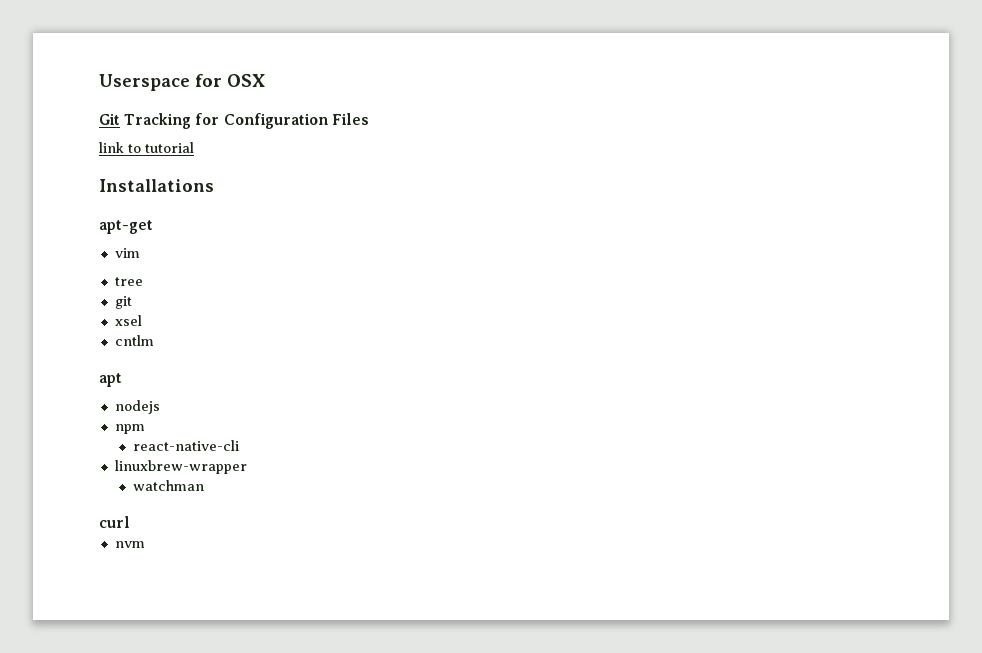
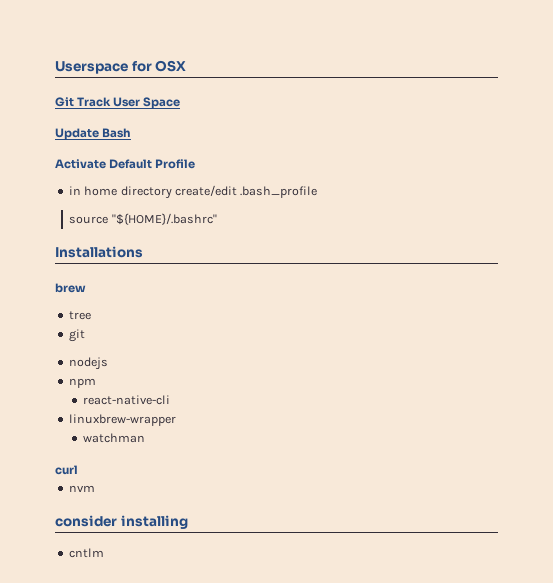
[124,113,369,129] [99,142,194,153] Tracking for Configuration Files // link to tutorial -> [77,97,181,109] [55,128,132,140] [55,159,196,169] [68,185,318,199] [69,213,217,225] Track User Space // Update Bash // Activate Default Profile // in home directory create/edit .bash_profile // source "${HOME}/.bashrc"
[99,220,153,234] [114,248,140,258] apt-get // vim -> [55,283,86,293] brew
[114,315,142,326] [114,335,154,346] [99,373,122,387] // xsel // cntlm // apt -> (85, 335) none
(145, 544) none -> [55,515,188,529] [68,548,104,558] // consider installing // cntlm

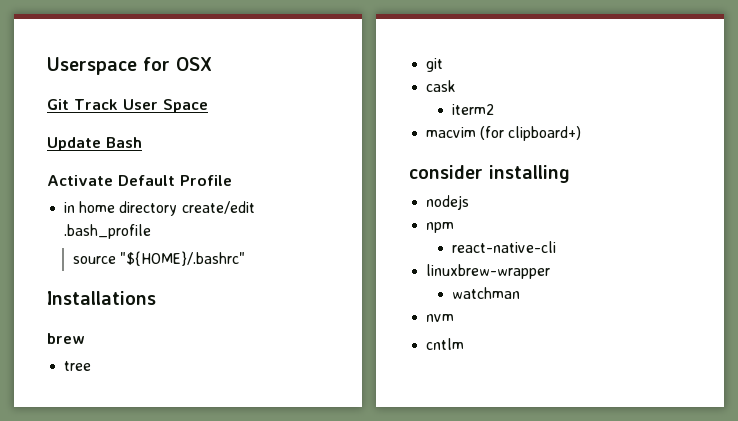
(85, 335) none -> [426,80,457,92] [451,104,494,115] [426,126,582,141] [409,165,570,183] // cask // iterm2 // macvim (for clipboard+) // consider installing
[55,465,78,475] // curl -> (520, 293) none
[55,515,188,529] // consider installing -> (455, 318) none

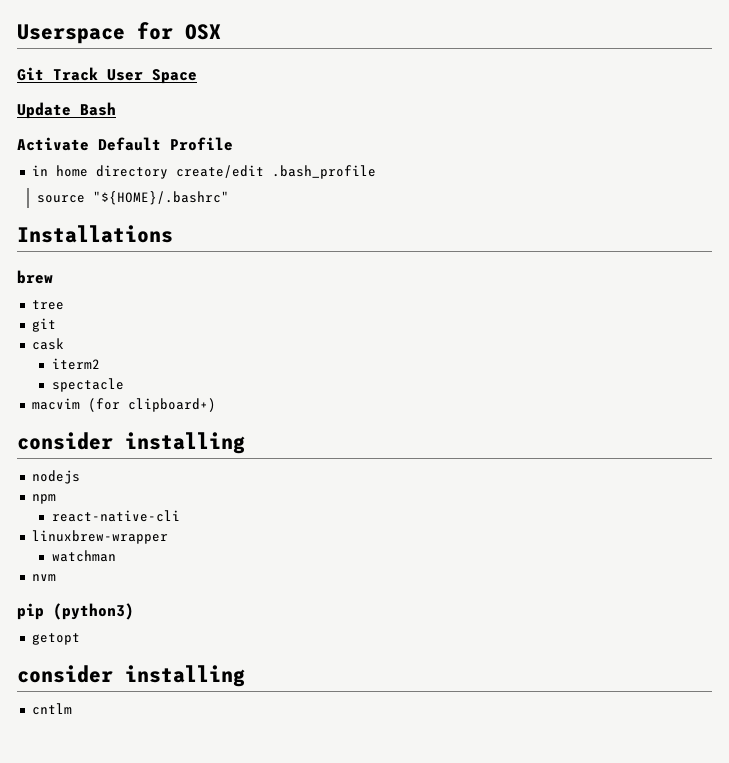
(494, 109) none -> [51,378,124,392] // spectacle
(455, 318) none -> [17,603,134,620] [31,633,80,645] [17,665,245,687] // pip (python3) // getopt // consider installing

